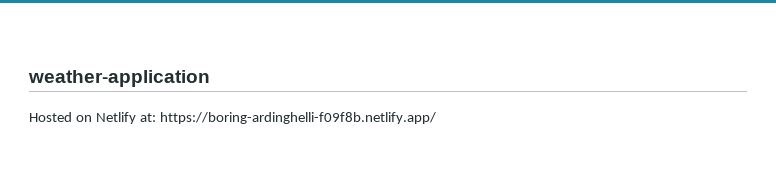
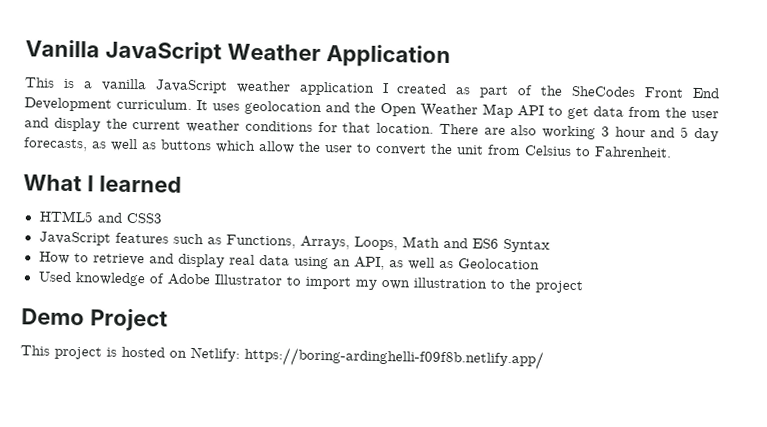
[28,70,210,87] [29,112,156,124] weather-application // Hosted on Netlify at: -> [25,39,451,69] [24,77,720,99] [24,97,719,120] [24,117,719,142] [23,137,672,158] [23,174,182,193] [38,210,162,224] [38,231,550,253] [38,251,540,271] [37,271,583,294] [21,308,168,332] [20,345,240,362] Vanilla JavaScript Weather Application // This is a vanilla JavaScript weather application I created as part of the SheCodes Front End Development curriculum. It uses geolocation and the Open Weather Map API to get data from the user and display the current weather conditions for that location. There are also working 3 hour and 5 day forecasts, as well as buttons which allow the user to convert the unit from Celsius to Fahrenheit. // What I learned // HTML5 and CSS3 // JavaScript features such as Functions, Arrays, Loops, Math and ES6 Syntax // How to retrieve and display real data using an API, as well as Geolocation // Used knowledge of Adobe Illustrator to import my own illustration to the project // Demo Project // This project is hosted on Netlify:

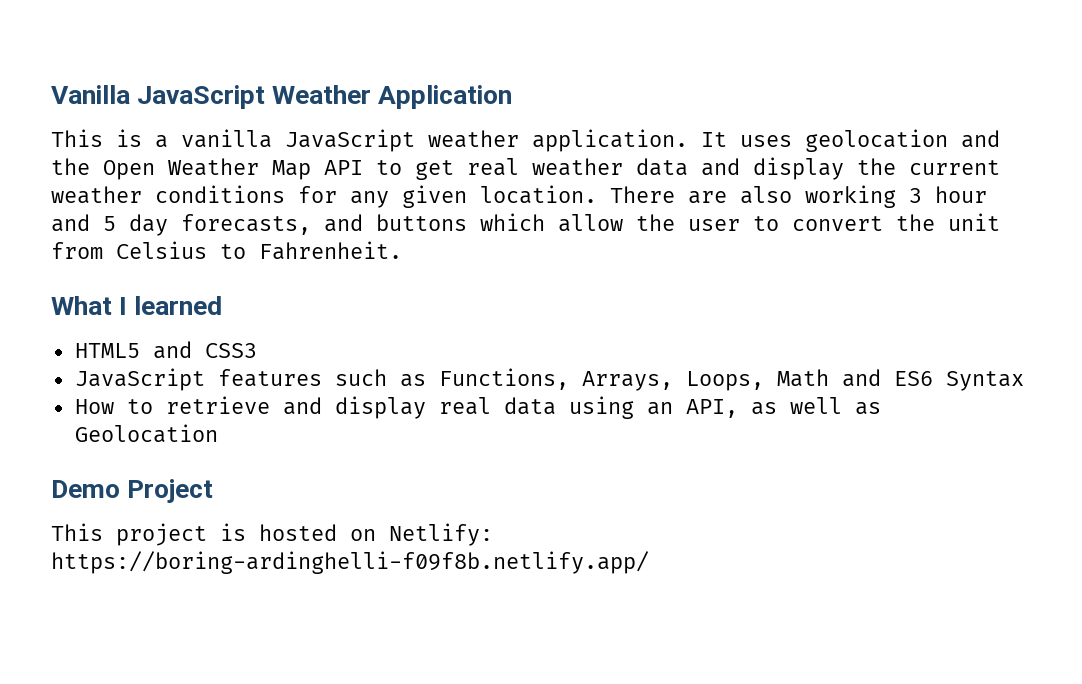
[298,81,720,99] [24,97,192,112] application I created as part of the SheCodes Front End Development curriculum. -> [532,129,688,152] application.
[593,106,719,119] data from the user -> [467,158,688,176] real weather data
[342,122,372,133] that -> [350,185,467,208] any given
[91,138,157,152] as well as -> [324,214,363,232] and
[37,271,583,294] // Used knowledge of Adobe Illustrator to import my own illustration to the project -> (218, 433) none

